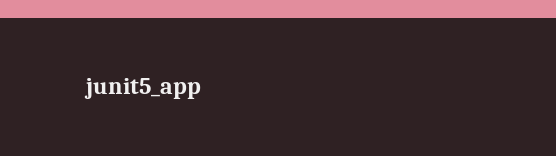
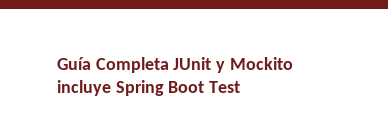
[84,78,201,99] junit5_app -> [57,57,293,73] [57,80,241,96] Guía Completa JUnit y Mockito incluye Spring Boot Test

